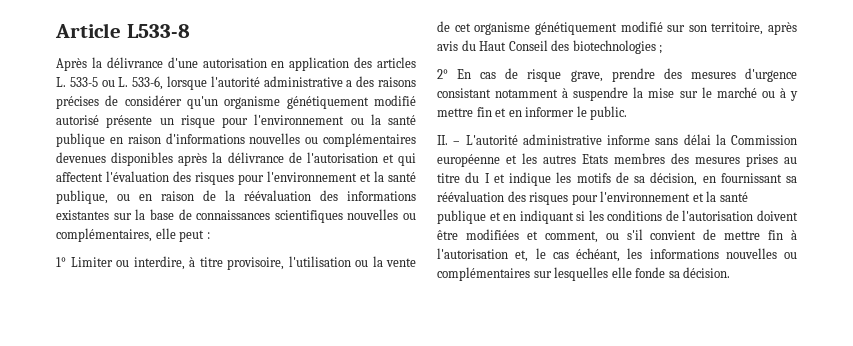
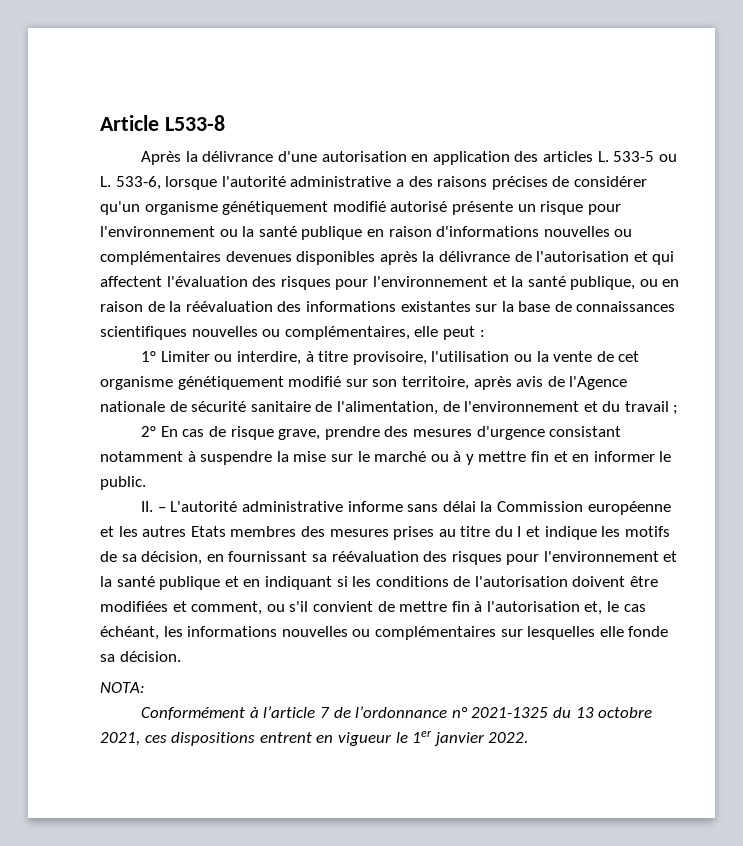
[461,40,656,54] du Haut Conseil des biotechnologies -> [547,376,628,390] [100,401,669,415] de l'Agence nationale de sécurité sanitaire de l'alimentation, de l'environnement et du travail
(731, 272) none -> [100,682,145,693] [141,706,653,720] [100,730,529,746] // NOTA: // Conformément à l’article 7 de l’ordonnance n° 2021-1325 du 13 octobre 2021, ces dispositions entrent en vigueur le 1er janvier 2022.

